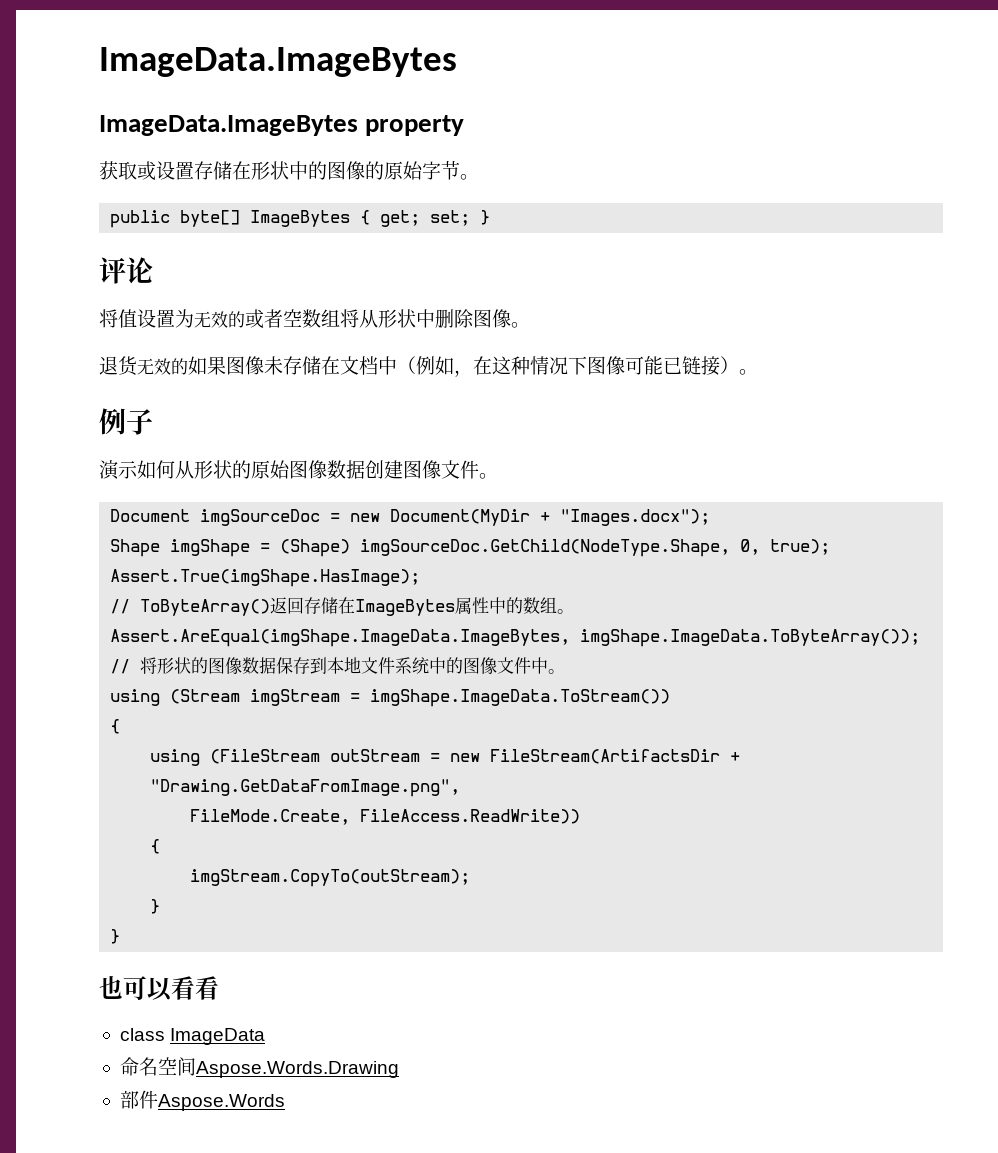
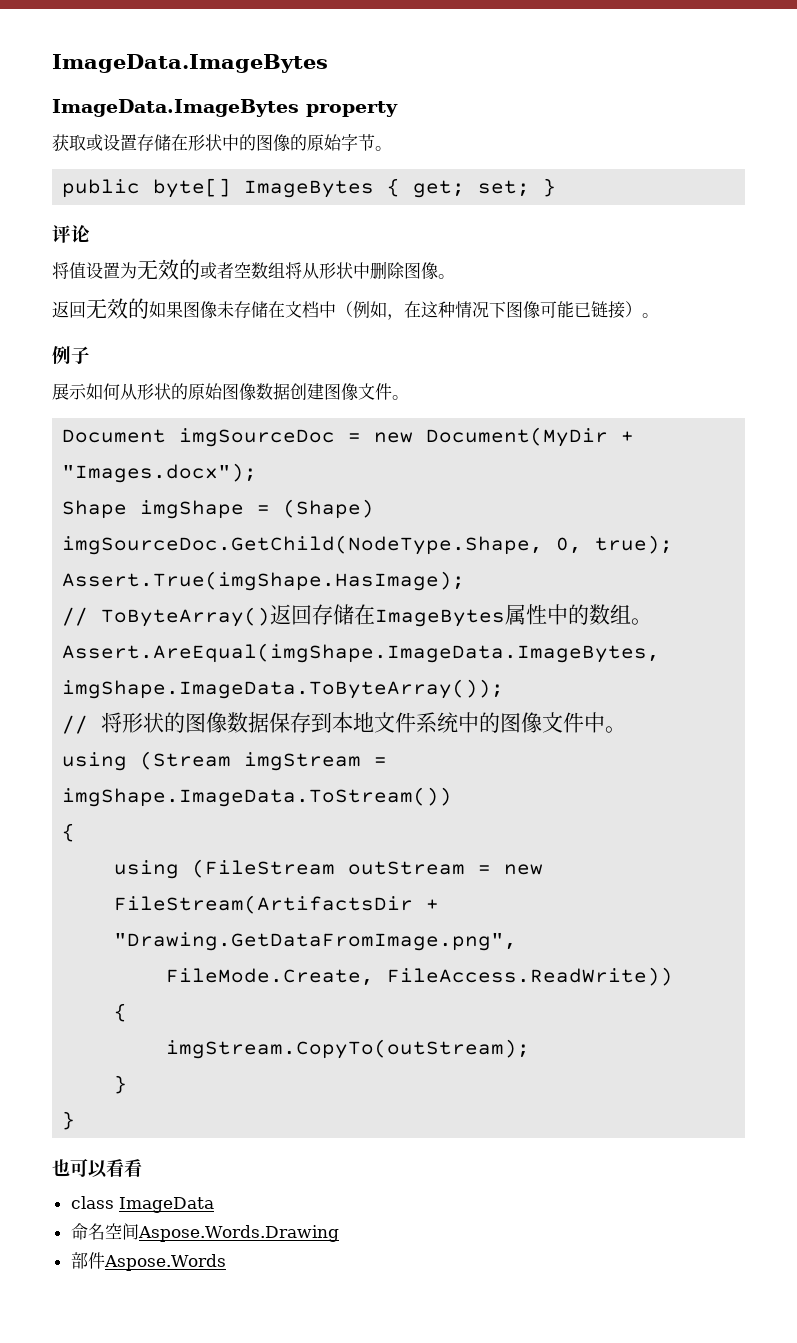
[99,356,138,376] 退货 -> [52,301,86,318] 返回
[99,460,120,480] 演 -> [52,383,69,400] 展

